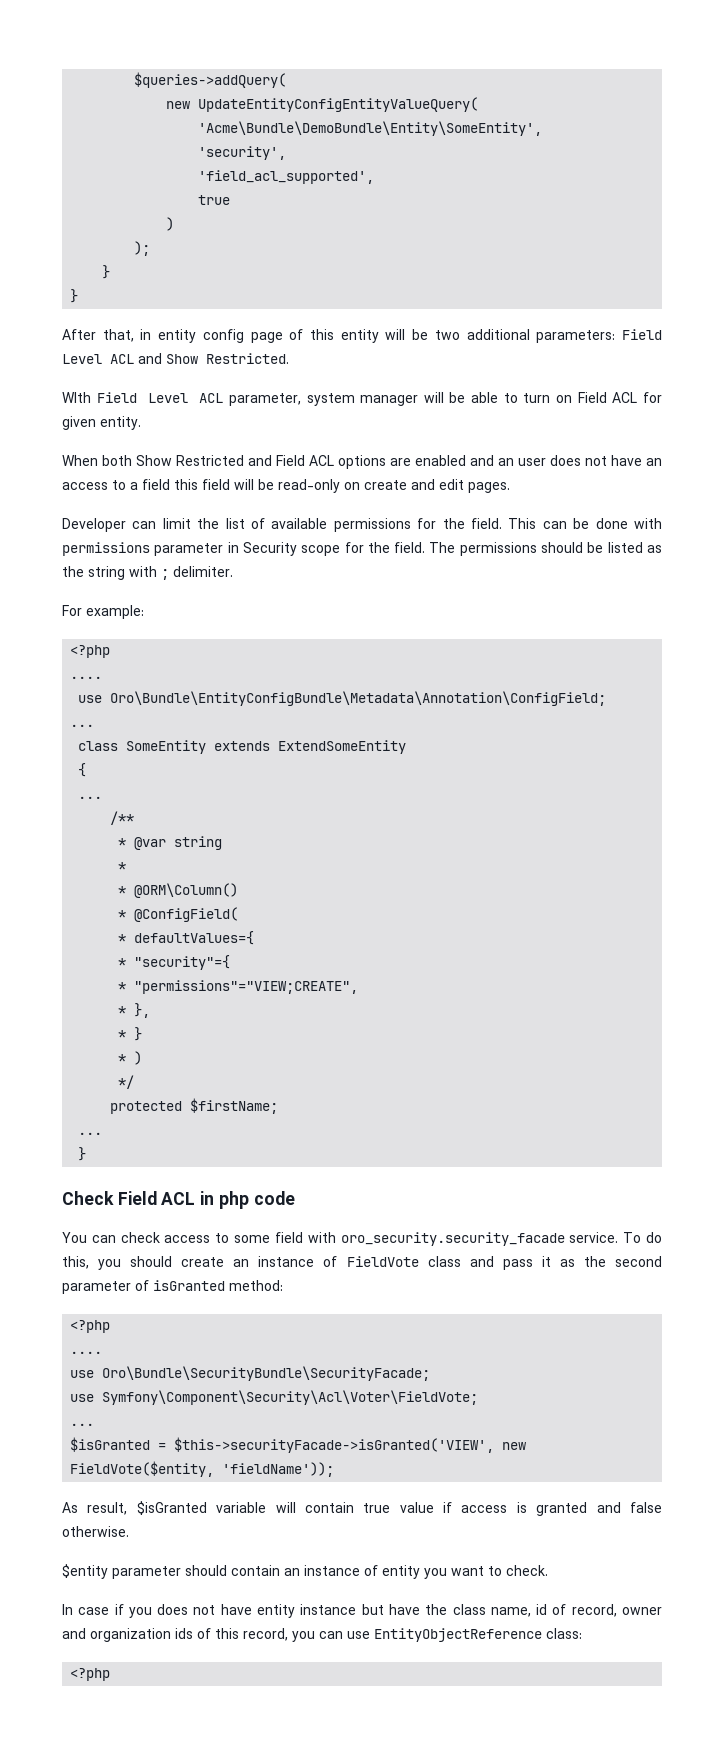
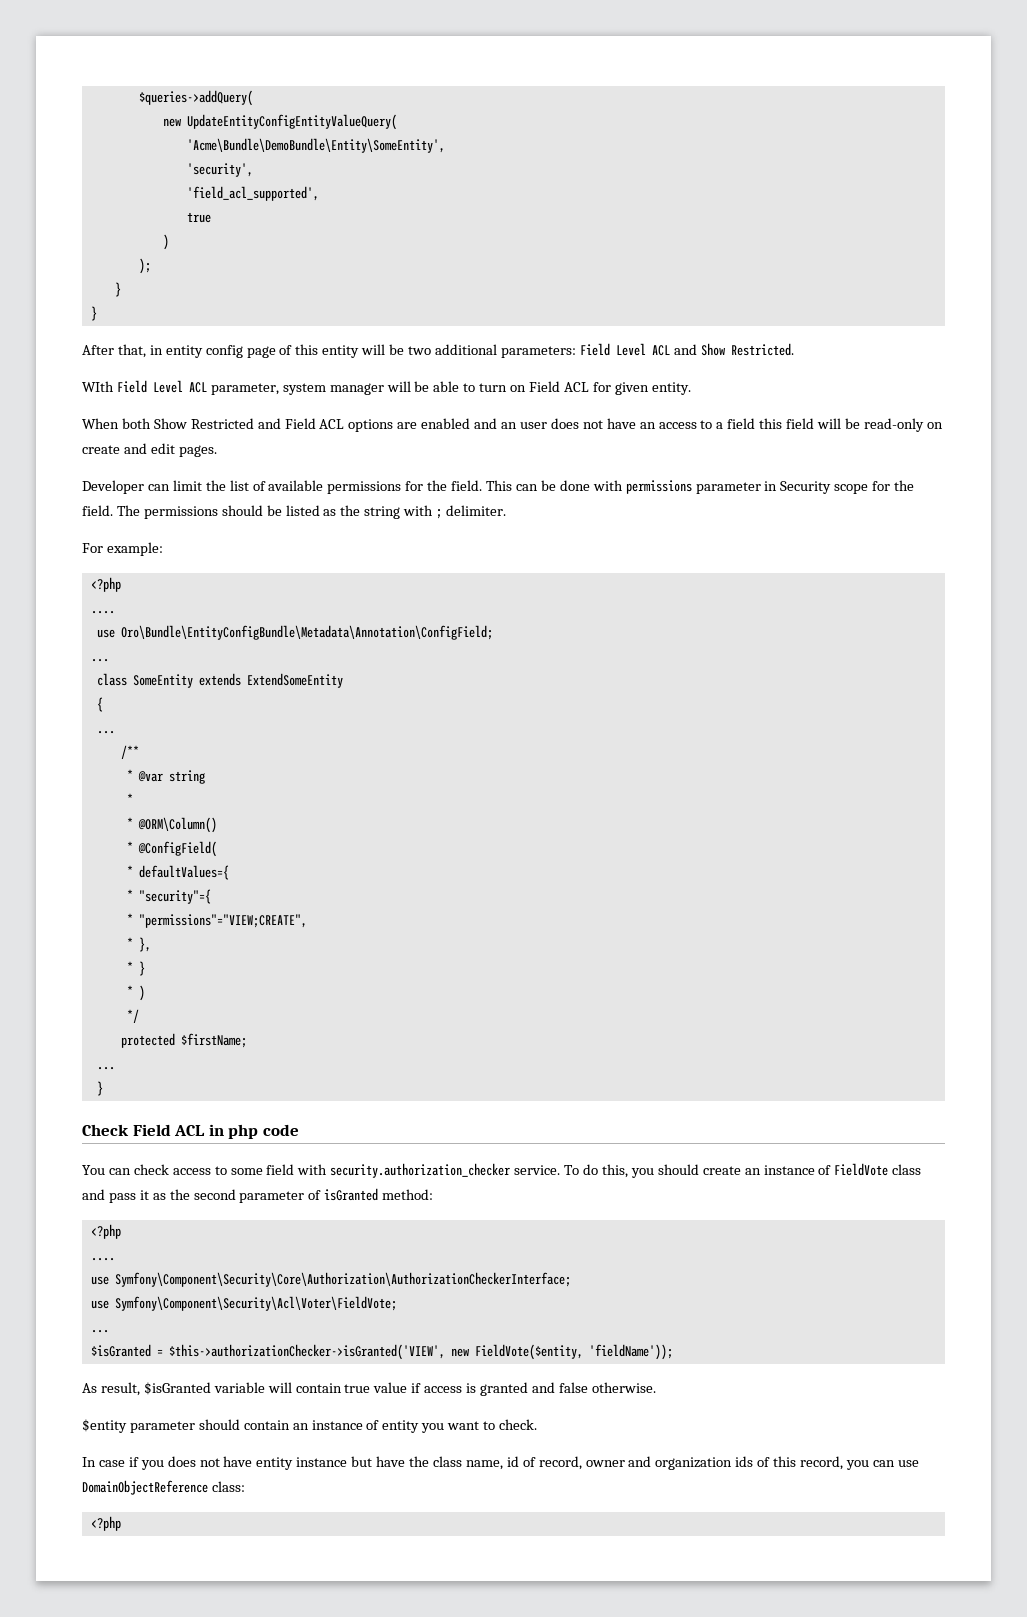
[340,1232,565,1246] oro_security.security_facade -> [330,1163,511,1178] security.authorization_checker
[102,1366,431,1381] Oro\Bundle\SecurityBundle\SecurityFacade; -> [114,1272,571,1287] Symfony\Component\Security\Core\Authorization\AuthorizationCheckerInterface;
[174,1437,495,1453] $this->securityFacade->isGranted('VIEW', -> [168,1344,445,1360] $this->authorizationChecker->isGranted('VIEW',
[374,1628,542,1642] EntityObjectReference -> [82,1480,208,1495] DomainObjectReference

